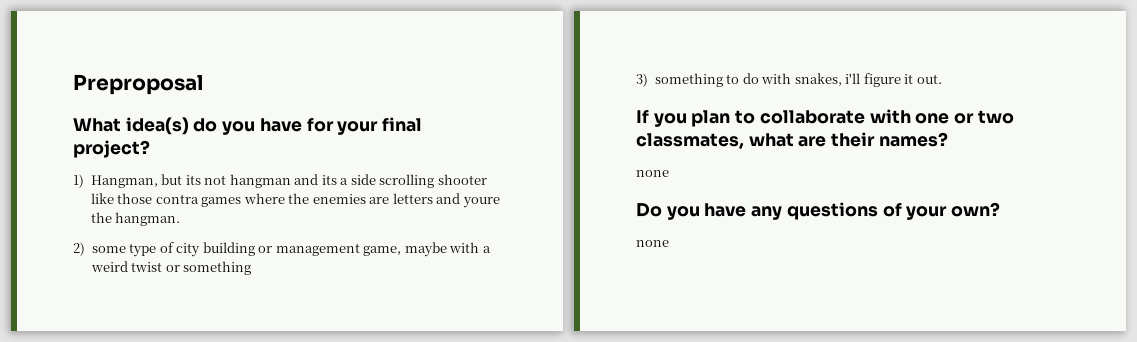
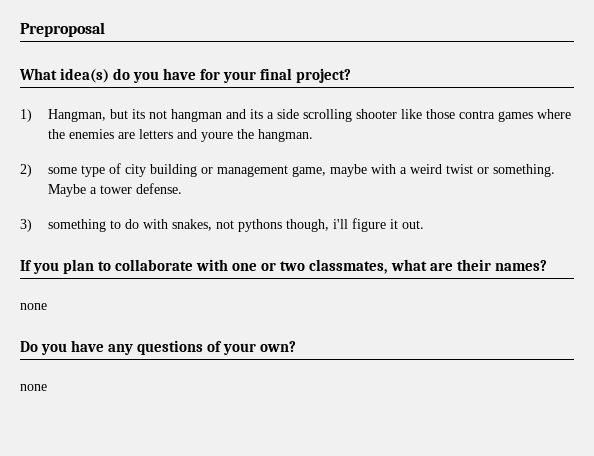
[183,261,252,275] something -> [492,164,555,177] [47,183,182,197] something. Maybe a tower defense.
(842, 79) none -> [215,219,329,232] not pythons though,

